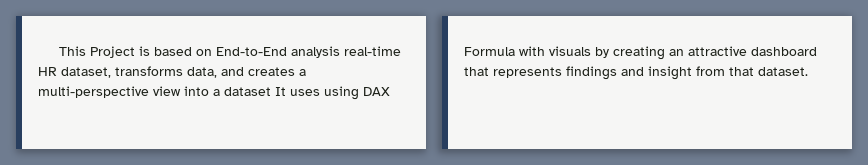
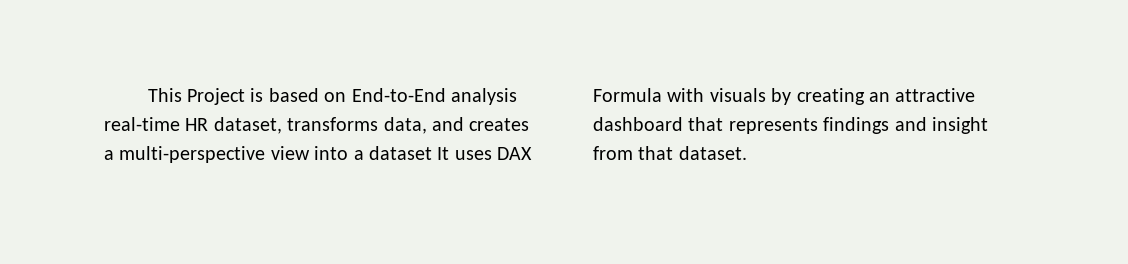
[324,86,359,100] using -> (492, 155) none

